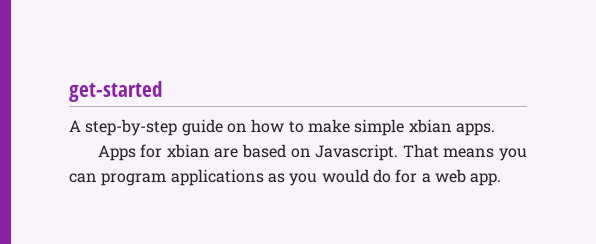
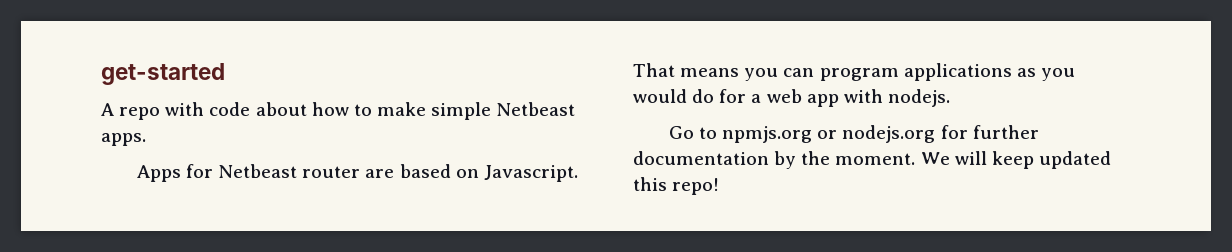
[85,119,247,136] step-by-step guide on -> [119,102,307,120] repo with code about
[408,119,452,133] xbian -> [496,102,576,116] Netbeast
[166,144,210,158] xbian -> [218,164,361,178] Netbeast router
[470,173,502,186] app. -> [806,89,950,107] [668,125,1039,143] [633,151,1111,169] [633,177,720,195] app with nodejs. // Go to npmjs.org or nodejs.org for further documentation by the moment. We will keep updated this repo!

